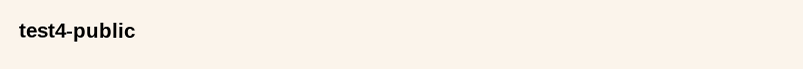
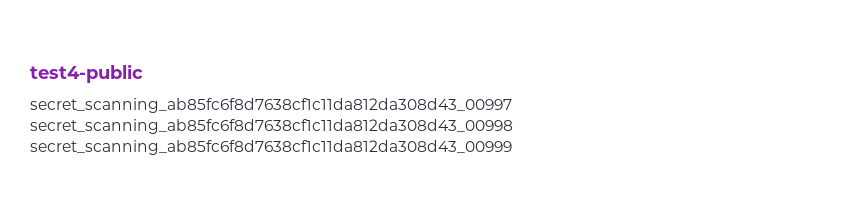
(136, 32) none -> [30,98,512,113] [30,119,513,134] [30,140,512,155] // secret_scanning_ab85fc6f8d7638cf1c11da812da308d43_00997 secret_scanning_ab85fc6f8d7638cf1c11da812da308d43_00998 secret_scanning_ab85fc6f8d7638cf1c11da812da308d43_00999

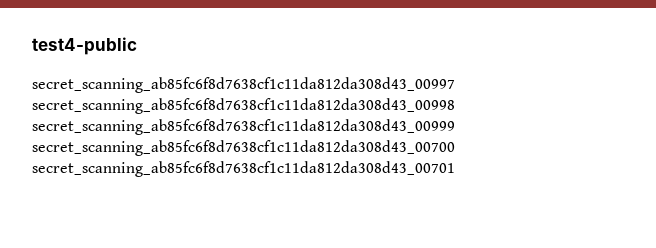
(512, 147) none -> [32,140,455,156] [32,161,455,177] secret_scanning_ab85fc6f8d7638cf1c11da812da308d43_00700 secret_scanning_ab85fc6f8d7638cf1c11da812da308d43_00701

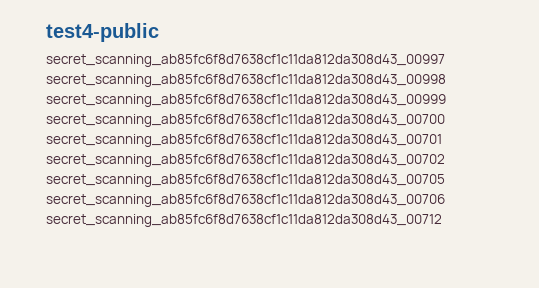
(455, 169) none -> [46,154,445,167] [46,174,445,187] [46,194,445,207] [46,214,442,227] secret_scanning_ab85fc6f8d7638cf1c11da812da308d43_00702 secret_scanning_ab85fc6f8d7638cf1c11da812da308d43_00705 secret_scanning_ab85fc6f8d7638cf1c11da812da308d43_00706 secret_scanning_ab85fc6f8d7638cf1c11da812da308d43_00712

